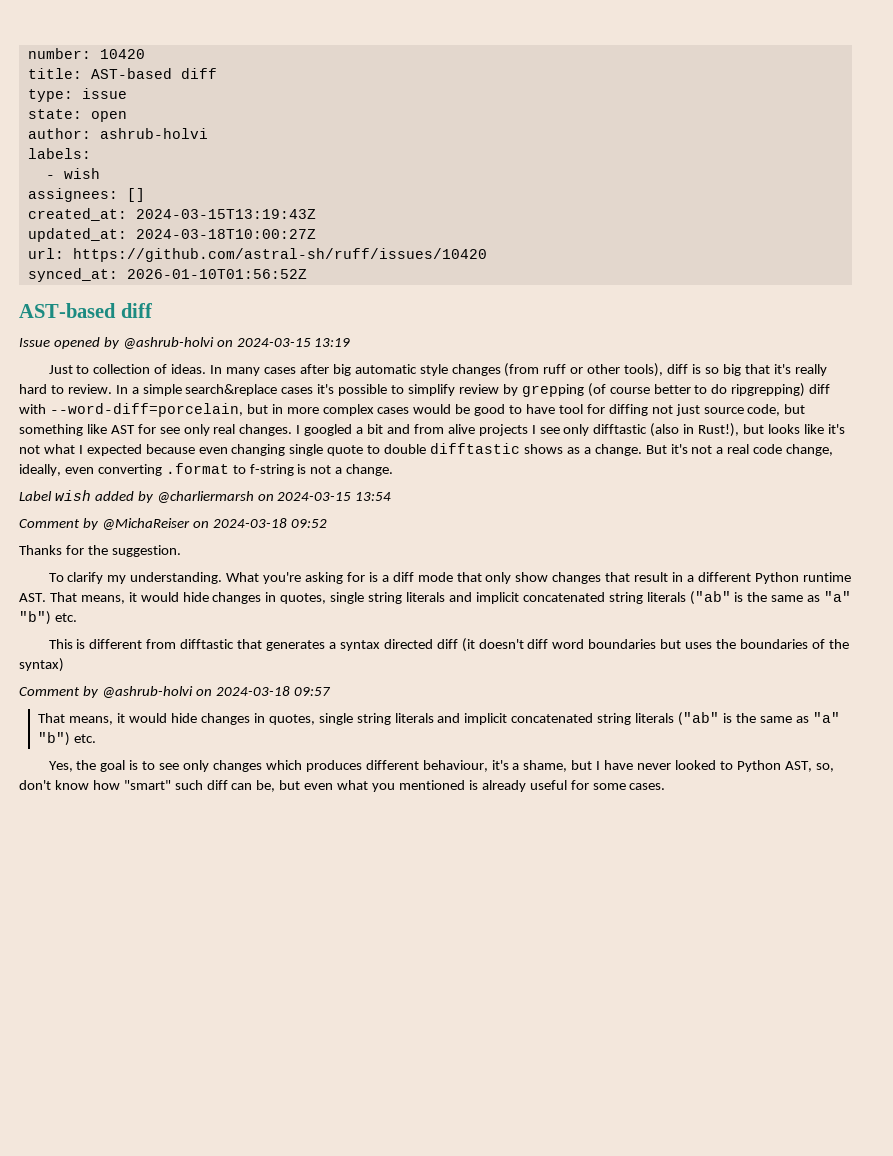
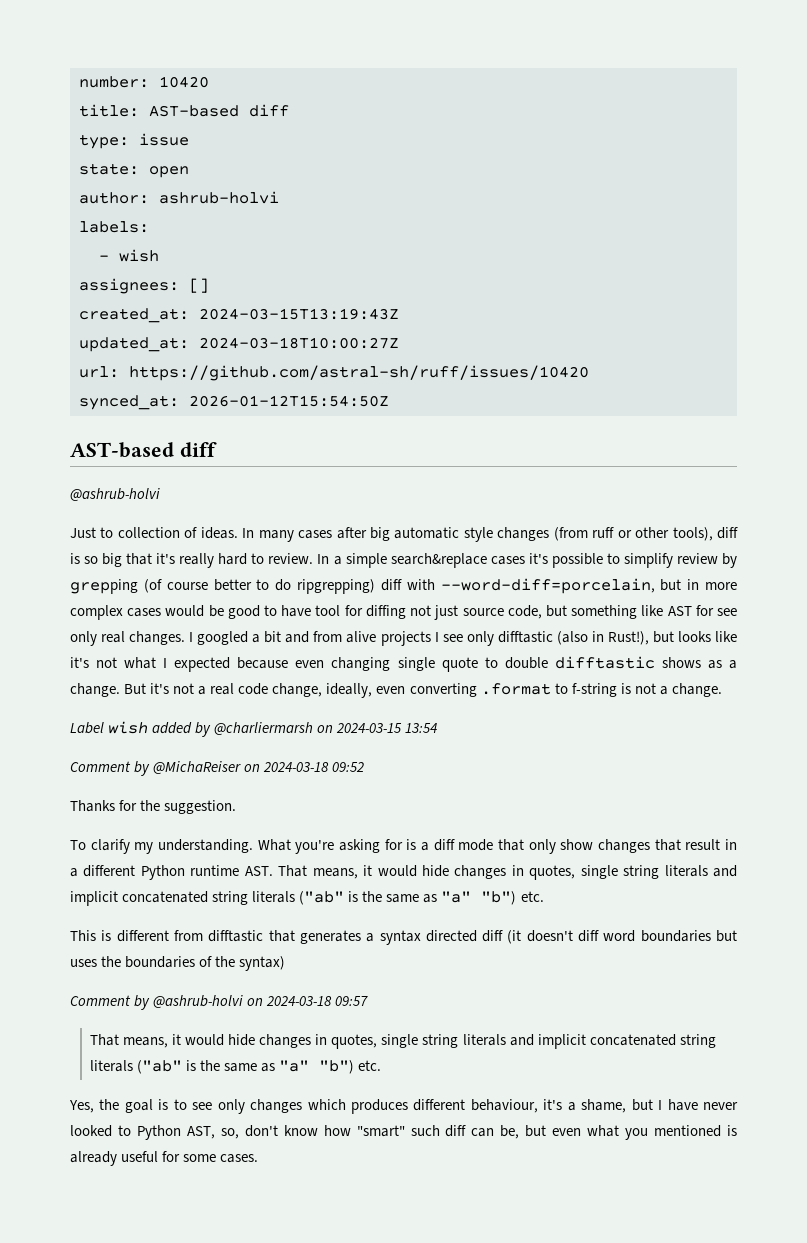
[126,269,307,279] [19,303,153,318] [19,337,351,349] 2026-01-10T01:56:52Z // AST-based diff // Issue opened by @ashrub-holvi on 2024-03-15 13:19 -> [189,395,389,407] [70,442,217,458] [70,488,160,501] 2026-01-12T15:54:50Z // AST-based diff // @ashrub-holvi

